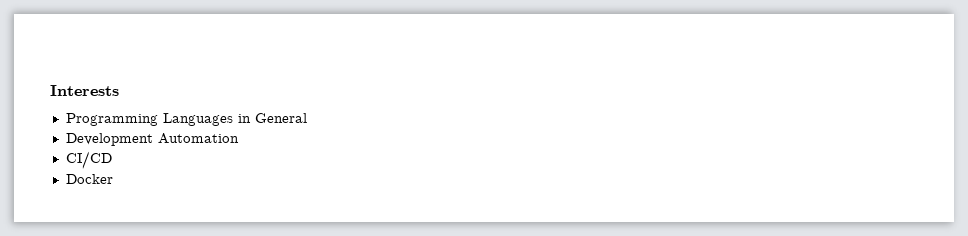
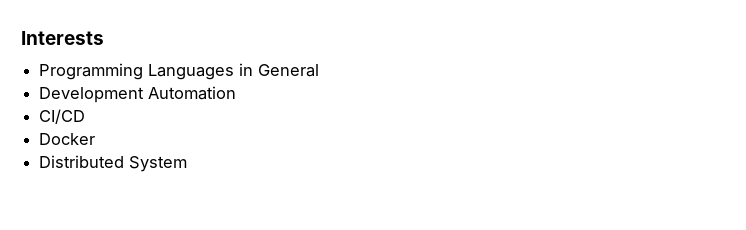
(113, 179) none -> [39,155,188,172] // Distributed System

